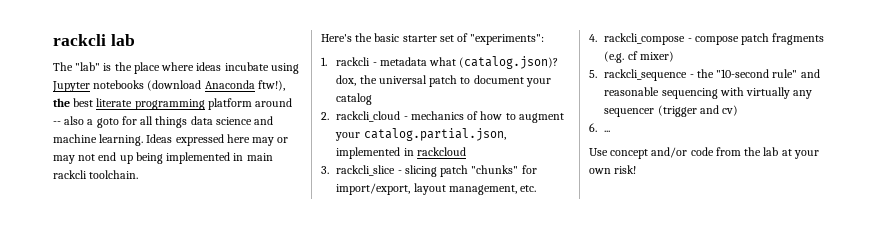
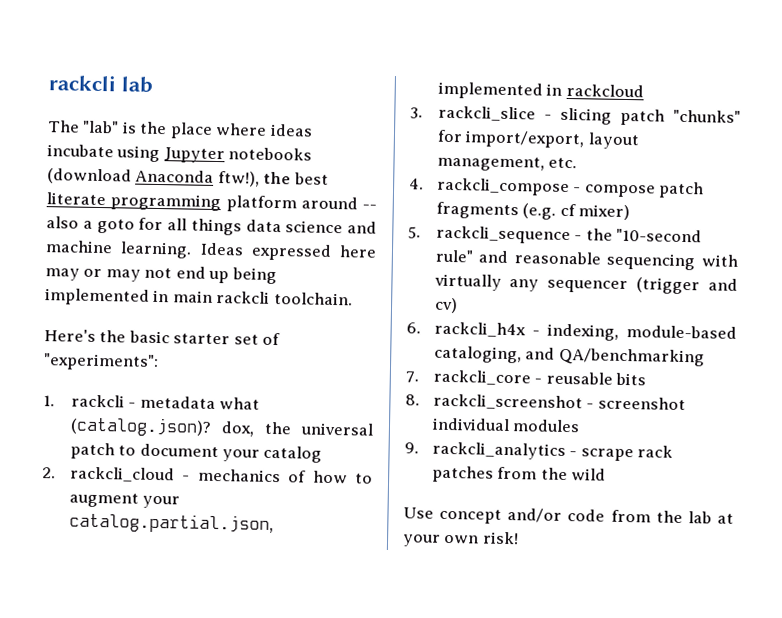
[604,130,611,132] ... -> [433,321,737,341] [433,345,705,367] [405,369,646,386] [405,393,686,411] [431,417,581,433] [404,441,673,462] [431,465,606,483] rackcli_h4x - indexing, module-based cataloging, and QA/benchmarking // 7. rackcli_core - reusable bits // 8. rackcli_screenshot - screenshot individual modules // 9. rackcli_analytics - scrape rack patches from the wild

